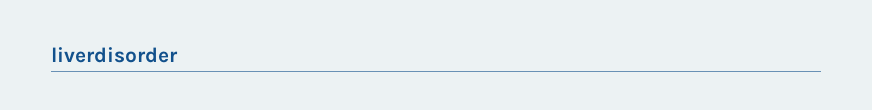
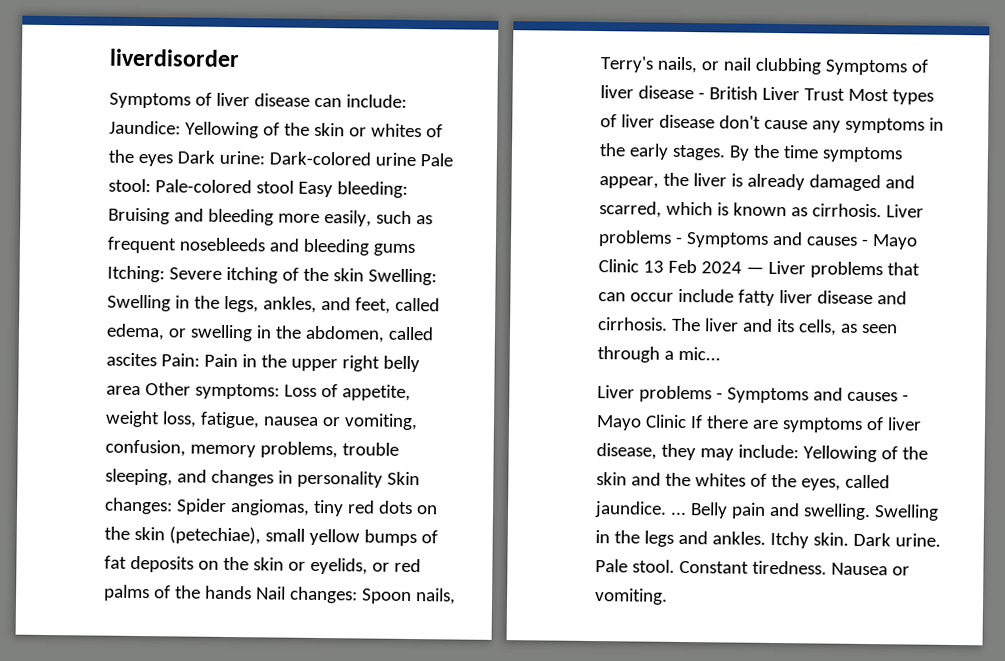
(178, 55) none -> [109,92,407,109] [109,120,443,139] [108,149,453,167] [108,178,408,198] [108,207,433,227] [107,236,415,257] [107,265,437,286] [107,294,440,314] [106,323,434,343] [106,352,420,373] [106,382,411,401] [105,410,418,431] [105,439,399,459] [105,468,420,488] [104,497,438,517] [104,526,438,547] [104,555,421,575] [104,584,456,605] [600,56,929,76] [600,85,934,105] [600,114,944,134] [599,143,903,163] [599,172,915,192] [599,201,924,218] [598,230,918,250] [598,259,920,279] [598,288,907,306] [598,317,898,336] [597,346,721,363] [597,385,909,404] [596,414,922,433] [596,443,928,463] [596,472,890,491] [594,501,939,521] [595,530,941,549] [595,559,910,576] [594,588,668,605] // Symptoms of liver disease can include: Jaundice: Yellowing of the skin or whites of the eyes Dark urine: Dark-colored urine Pale stool: Pale-colored stool Easy bleeding: Bruising and bleeding more easily, such as frequent nosebleeds and bleeding gums Itching: Severe itching of the skin Swelling: Swelling in the legs, ankles, and feet, called edema, or swelling in the abdomen, called ascites Pain: Pain in the upper right belly area Other symptoms: Loss of appetite, weight loss, fatigue, nausea or vomiting, confusion, memory problems, trouble sleeping, and changes in personality Skin changes: Spider angiomas, tiny red dots on the skin (petechiae), small yellow bumps of fat deposits on the skin or eyelids, or red palms of the hands Nail changes: Spoon nails, Terry's nails, or nail clubbing Symptoms of liver disease - British Liver Trust Most types of liver disease don't cause any symptoms in the early stages. By the time symptoms appear, the liver is already damaged and scarred, which is known as cirrhosis. Liver problems - Symptoms and causes - Mayo Clinic 13 Feb 2024 — Liver problems that can occur include fatty liver disease and cirrhosis. The liver and its cells, as seen through a mic... // Liver problems - Symptoms and causes - Mayo Clinic If there are symptoms of liver disease, they may include: Yellowing of the skin and the whites of the eyes, called jaundice. ... Belly pain and swelling. Swelling in the legs and ankles. Itchy skin. Dark urine. Pale stool. Constant tiredness. Nausea or vomiting.

